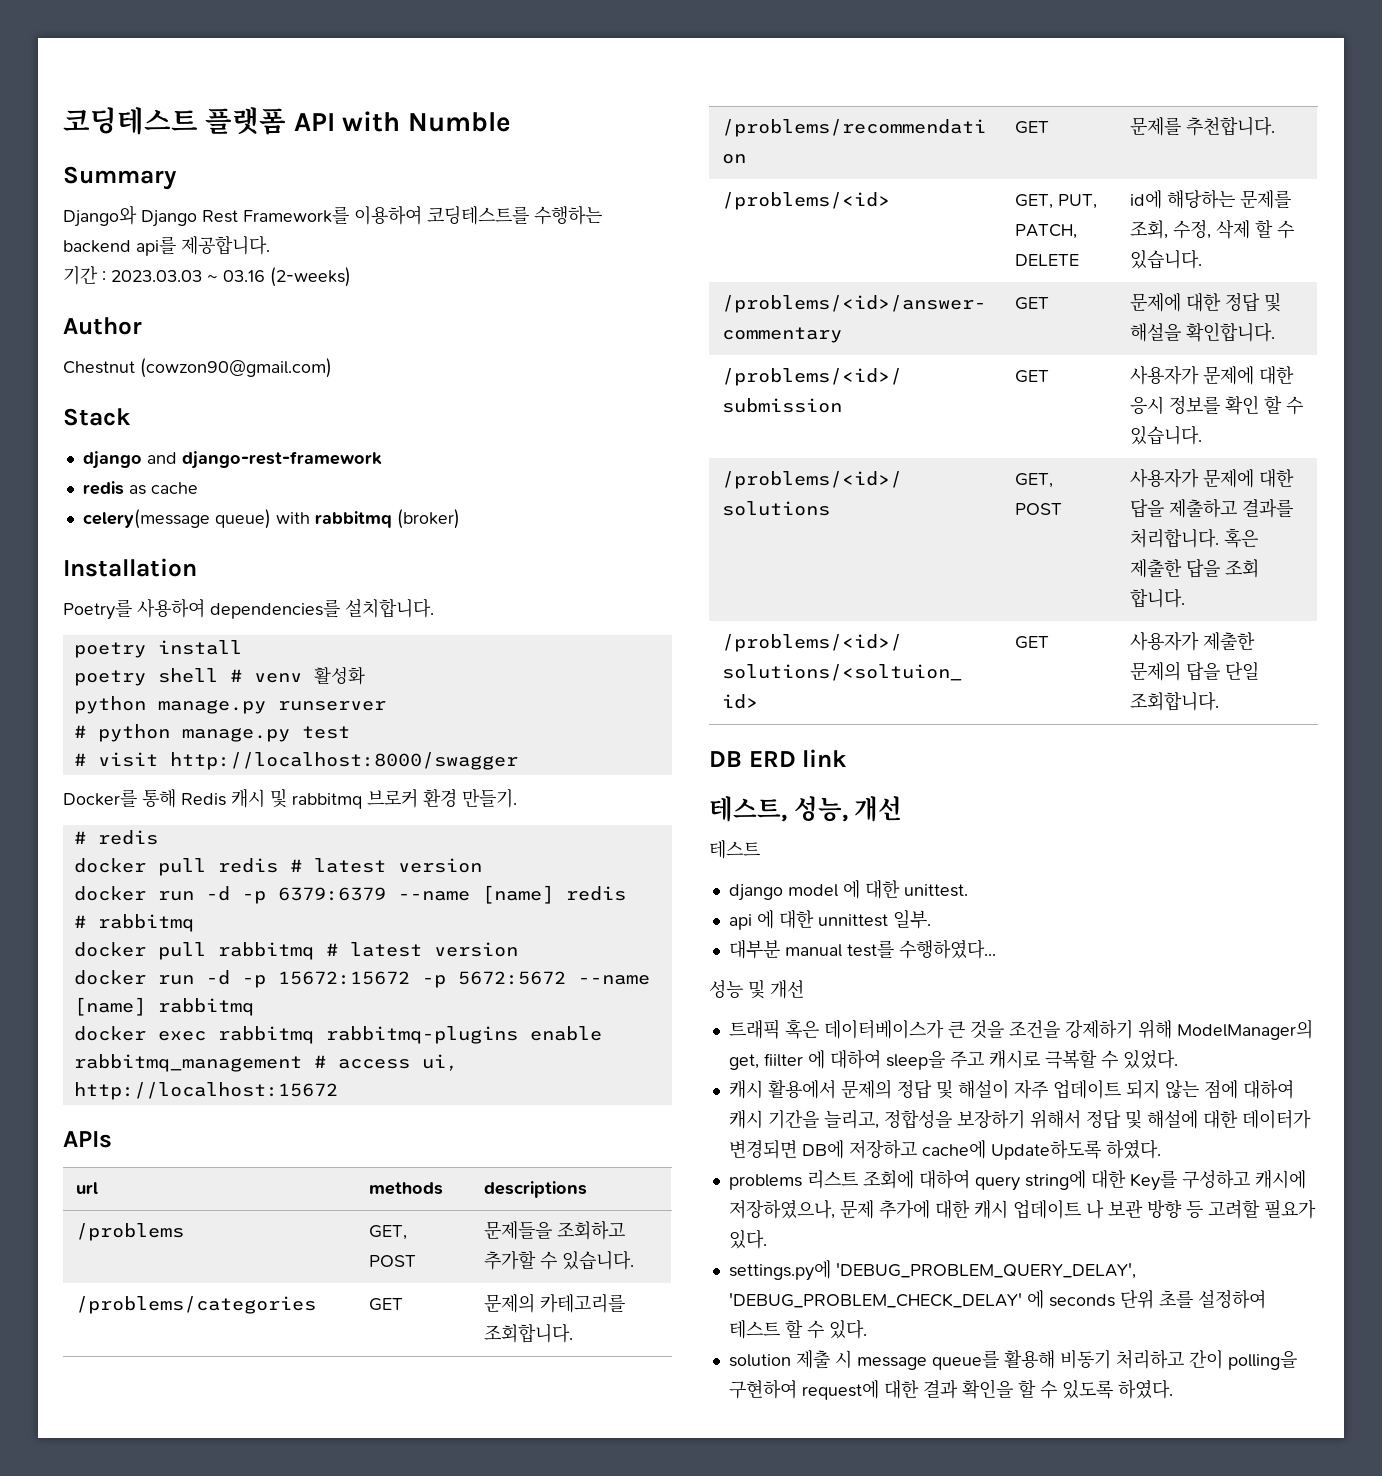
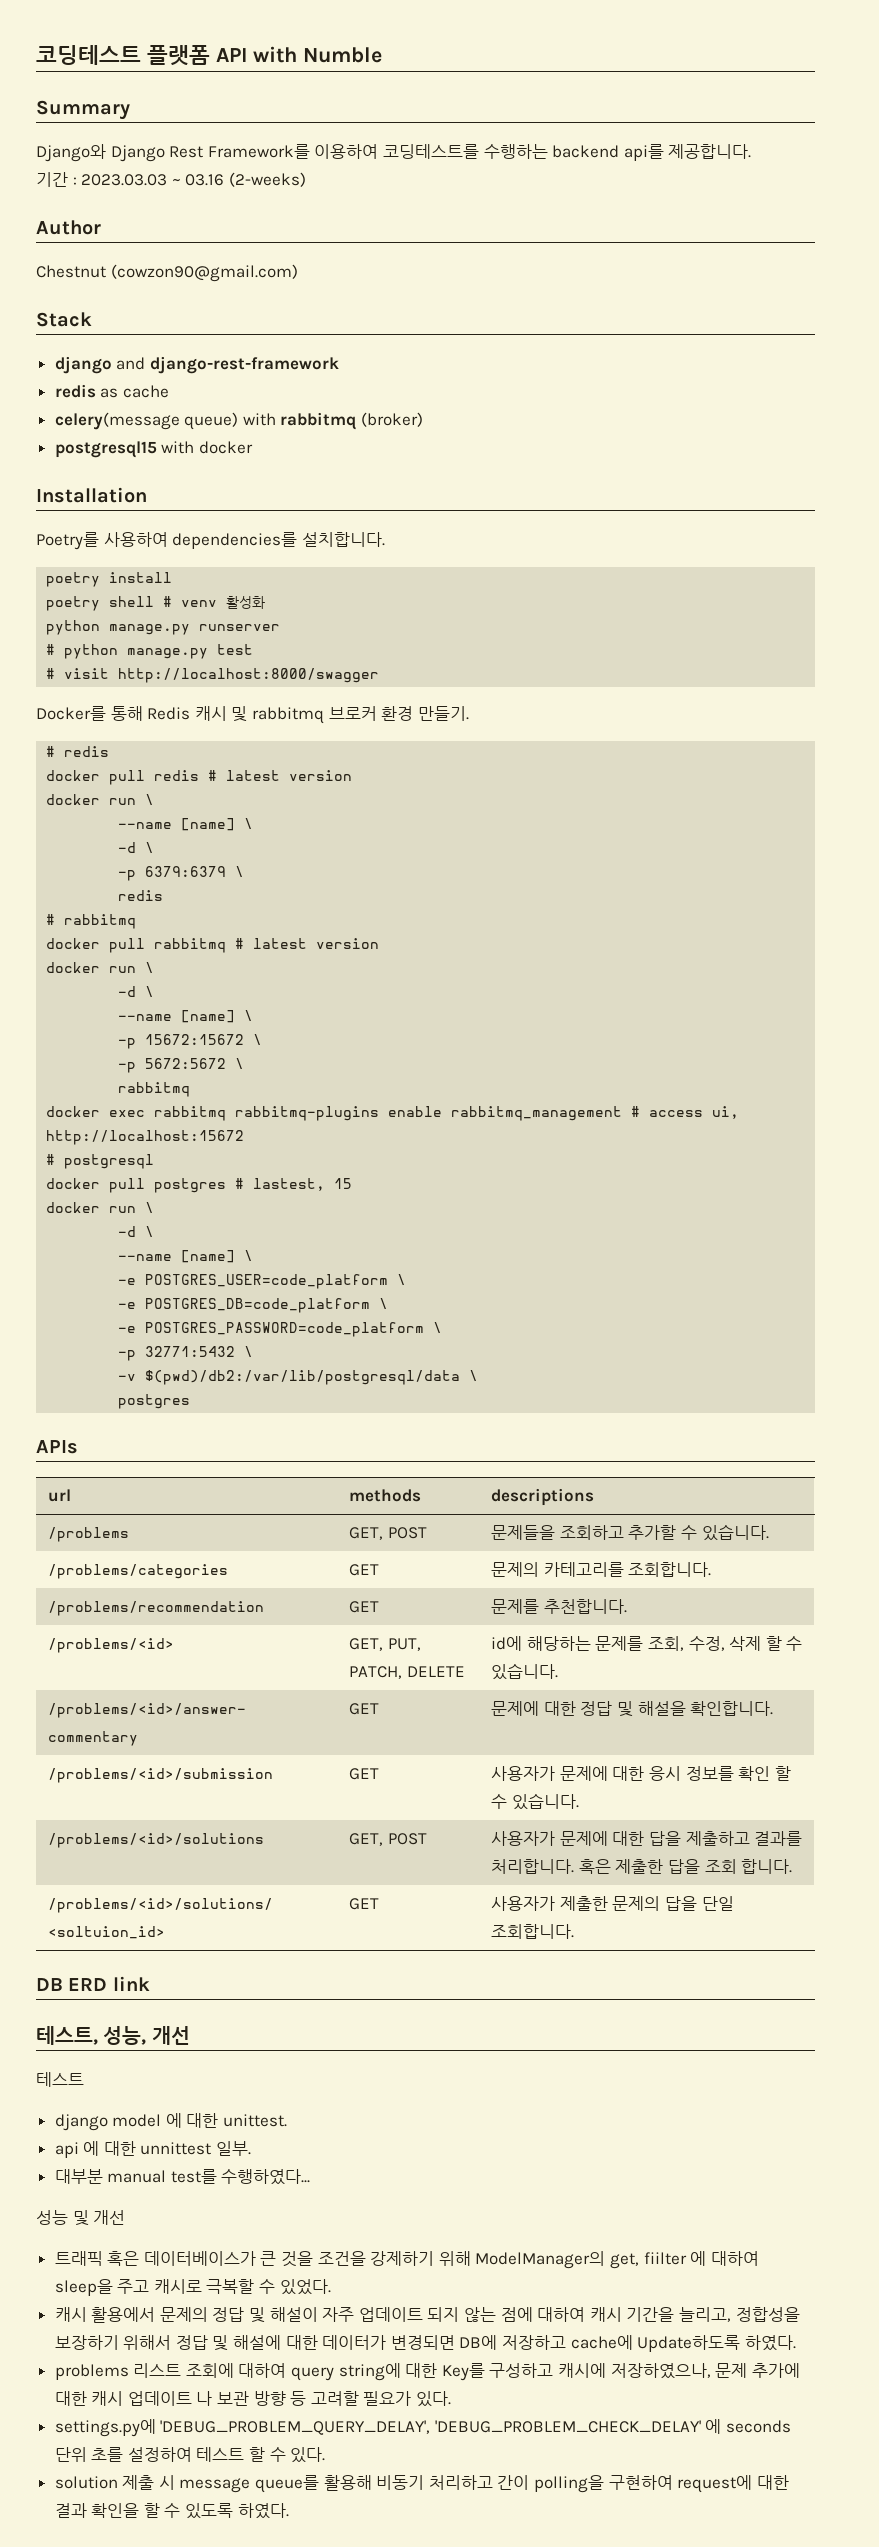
(460, 519) none -> [54,441,253,458] // postgresql15 with docker
[205,885,554,904] -d -p 6379:6379 --name [name] -> [145,794,155,805] [118,818,254,831] [118,842,155,853] [118,866,245,881] \ // --name [name] \ // -d \ // -p 6379:6379 \ //
[205,970,230,985] -d -> [145,962,155,973] [118,986,155,997] [118,1010,254,1023] \ // -d \ // --name [name] \ //
(410, 978) none -> [253,1034,263,1045] \ //
[577,975,650,985] [73,997,146,1016] --name [name] -> [235,1058,245,1069] \ //
(338, 1091) none -> [46,1154,155,1169] [46,1178,353,1193] [46,1202,155,1213] [118,1226,155,1237] [118,1250,254,1263] [118,1274,407,1289] [118,1298,389,1313] [118,1322,443,1337] [118,1346,254,1361] [118,1370,479,1385] [118,1394,191,1409] // # postgresql // docker pull postgres # lastest, 15 // docker run \ // -d \ // --name [name] \ // -e POSTGRES_USER=code_platform \ // -e POSTGRES_DB=code_platform \ // -e POSTGRES_PASSWORD=code_platform \ // -p 32771:5432 \ // -v $(pwd)/db2:/var/lib/postgresql/data \ // postgres

